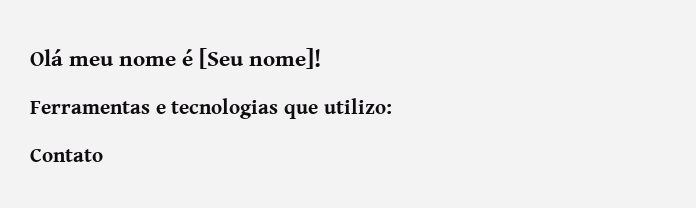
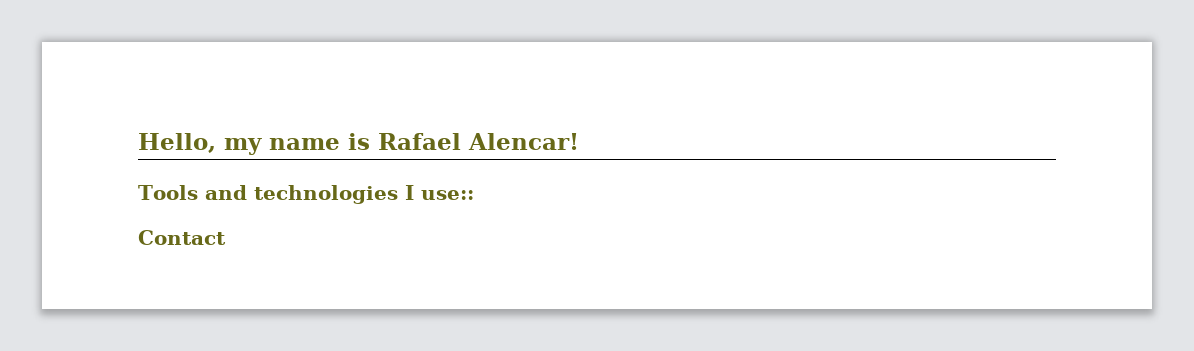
[30,48,322,69] [30,98,392,119] [30,149,103,162] Olá meu nome é [Seu nome]! // Ferramentas e tecnologias que utilizo: // Contato -> [138,133,579,155] [138,185,474,204] [138,230,226,245] Hello, my name is Rafael Alencar! // Tools and technologies I use:: // Contact

